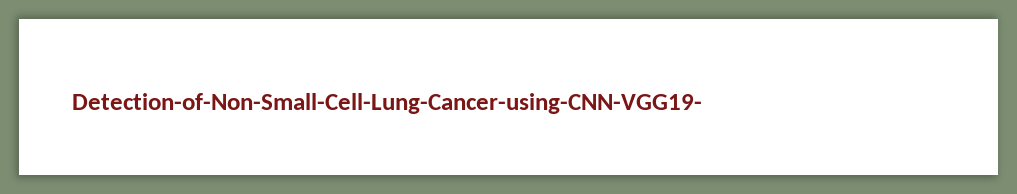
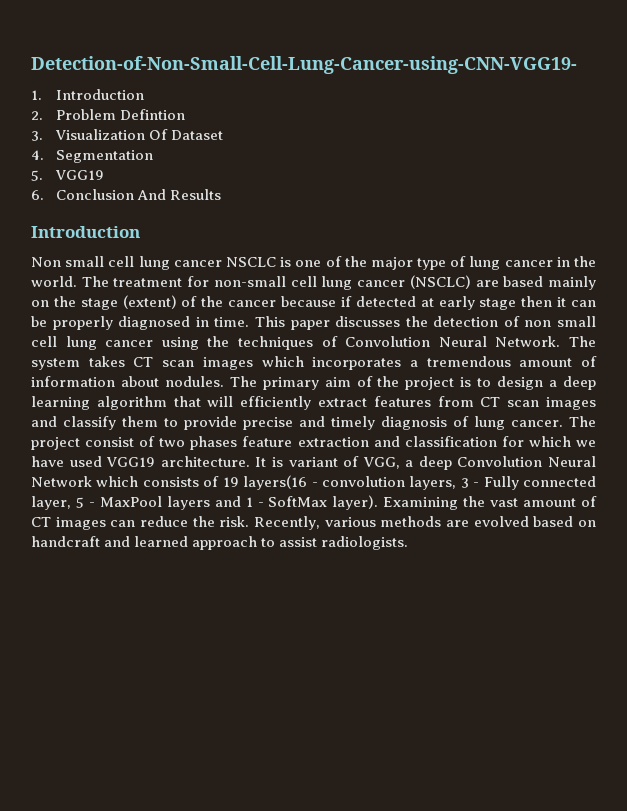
(702, 103) none -> [31,89,145,100] [31,109,186,120] [31,129,224,141] [31,150,154,163] [31,170,105,181] [31,189,222,200] [31,226,140,238] [31,256,596,270] [31,275,597,290] [31,295,597,310] [31,316,596,330] [31,336,597,350] [31,356,597,370] [31,376,596,390] [31,396,597,410] [31,416,596,430] [31,436,597,450] [31,456,596,470] [31,475,597,490] [31,495,598,510] [31,516,597,530] [31,536,409,550] // 1. Introduction // 2. Problem Defintion // 3. Visualization Of Dataset // 4. Segmentation // 5. VGG19 // 6. Conclusion And Results // Introduction // Non small cell lung cancer NSCLC is one of the major type of lung cancer in the world. The treatment for non-small cell lung cancer (NSCLC) are based mainly on the stage (extent) of the cancer because if detected at early stage then it can be properly diagnosed in time. This paper discusses the detection of non small cell lung cancer using the techniques of Convolution Neural Network. The system takes CT scan images which incorporates a tremendous amount of information about nodules. The primary aim of the project is to design a deep learning algorithm that will efficiently extract features from CT scan images and classify them to provide precise and timely diagnosis of lung cancer. The project consist of two phases feature extraction and classification for which we have used VGG19 architecture. It is variant of VGG, a deep Convolution Neural Network which consists of 19 layers(16 - convolution layers, 3 - Fully connected layer, 5 - MaxPool layers and 1 - SoftMax layer). Examining the vast amount of CT images can reduce the risk. Recently, various methods are evolved based on handcraft and learned approach to assist radiologists.

